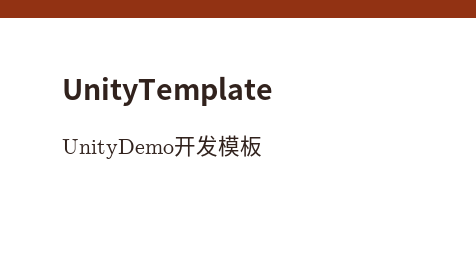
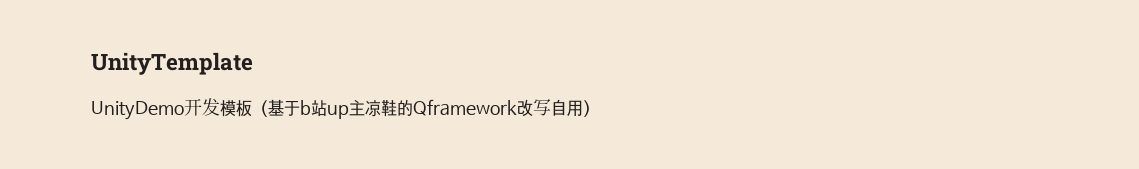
(262, 146) none -> [252,99,599,119] （基于b站up主凉鞋的Qframework改写自用）

